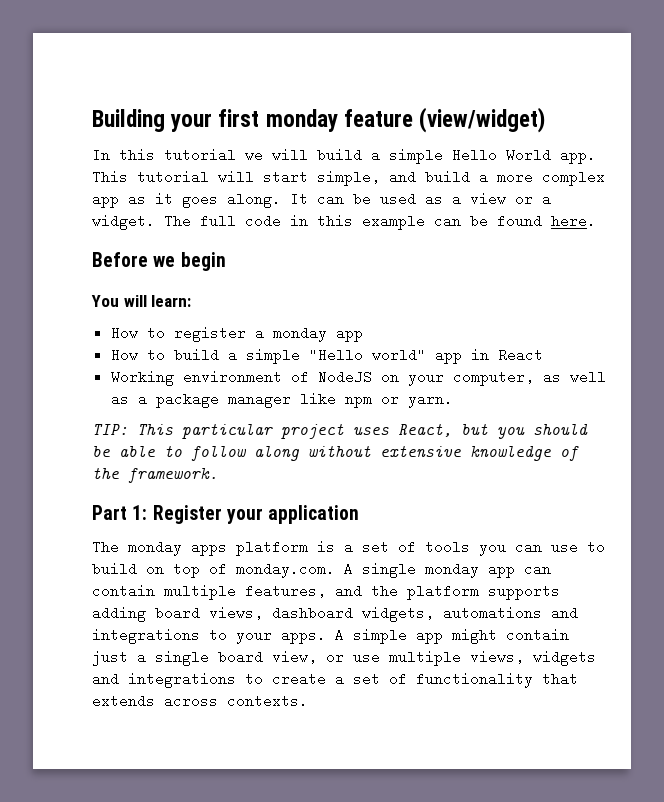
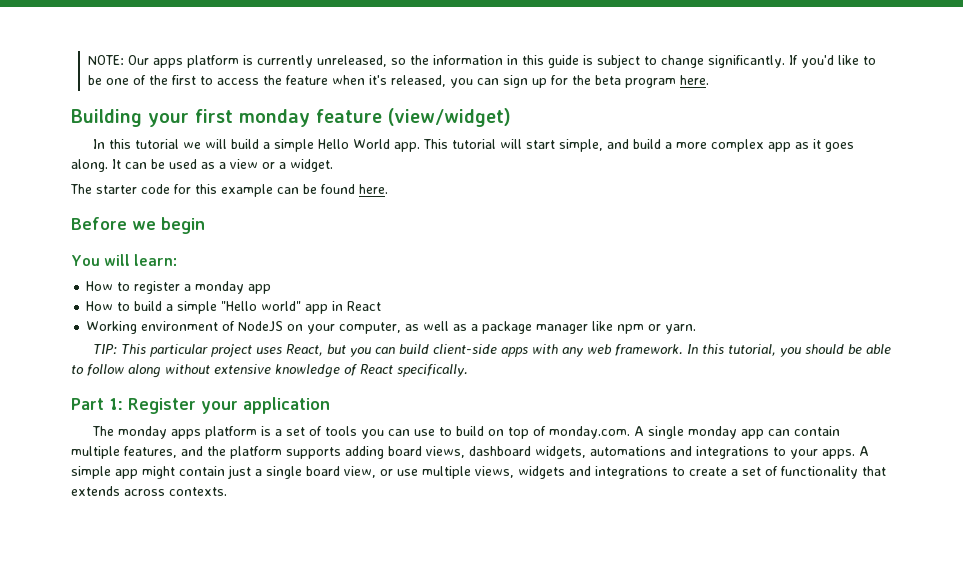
(92, 120) none -> [88,54,877,68] [88,75,710,88] NOTE: Our apps platform is currently unreleased, so the information in this guide is subject to change significantly. If you'd like to be one of the first to access the feature when it's released, you can sign up for the beta program here. //
[164,214,308,228] The full code in -> [70,184,191,194] // The starter code for
(525, 433) none -> [374,344,801,357] can build client-side apps with any web framework. In this tutorial, you
[92,468,218,483] the framework. -> [360,364,468,377] React specifically.

